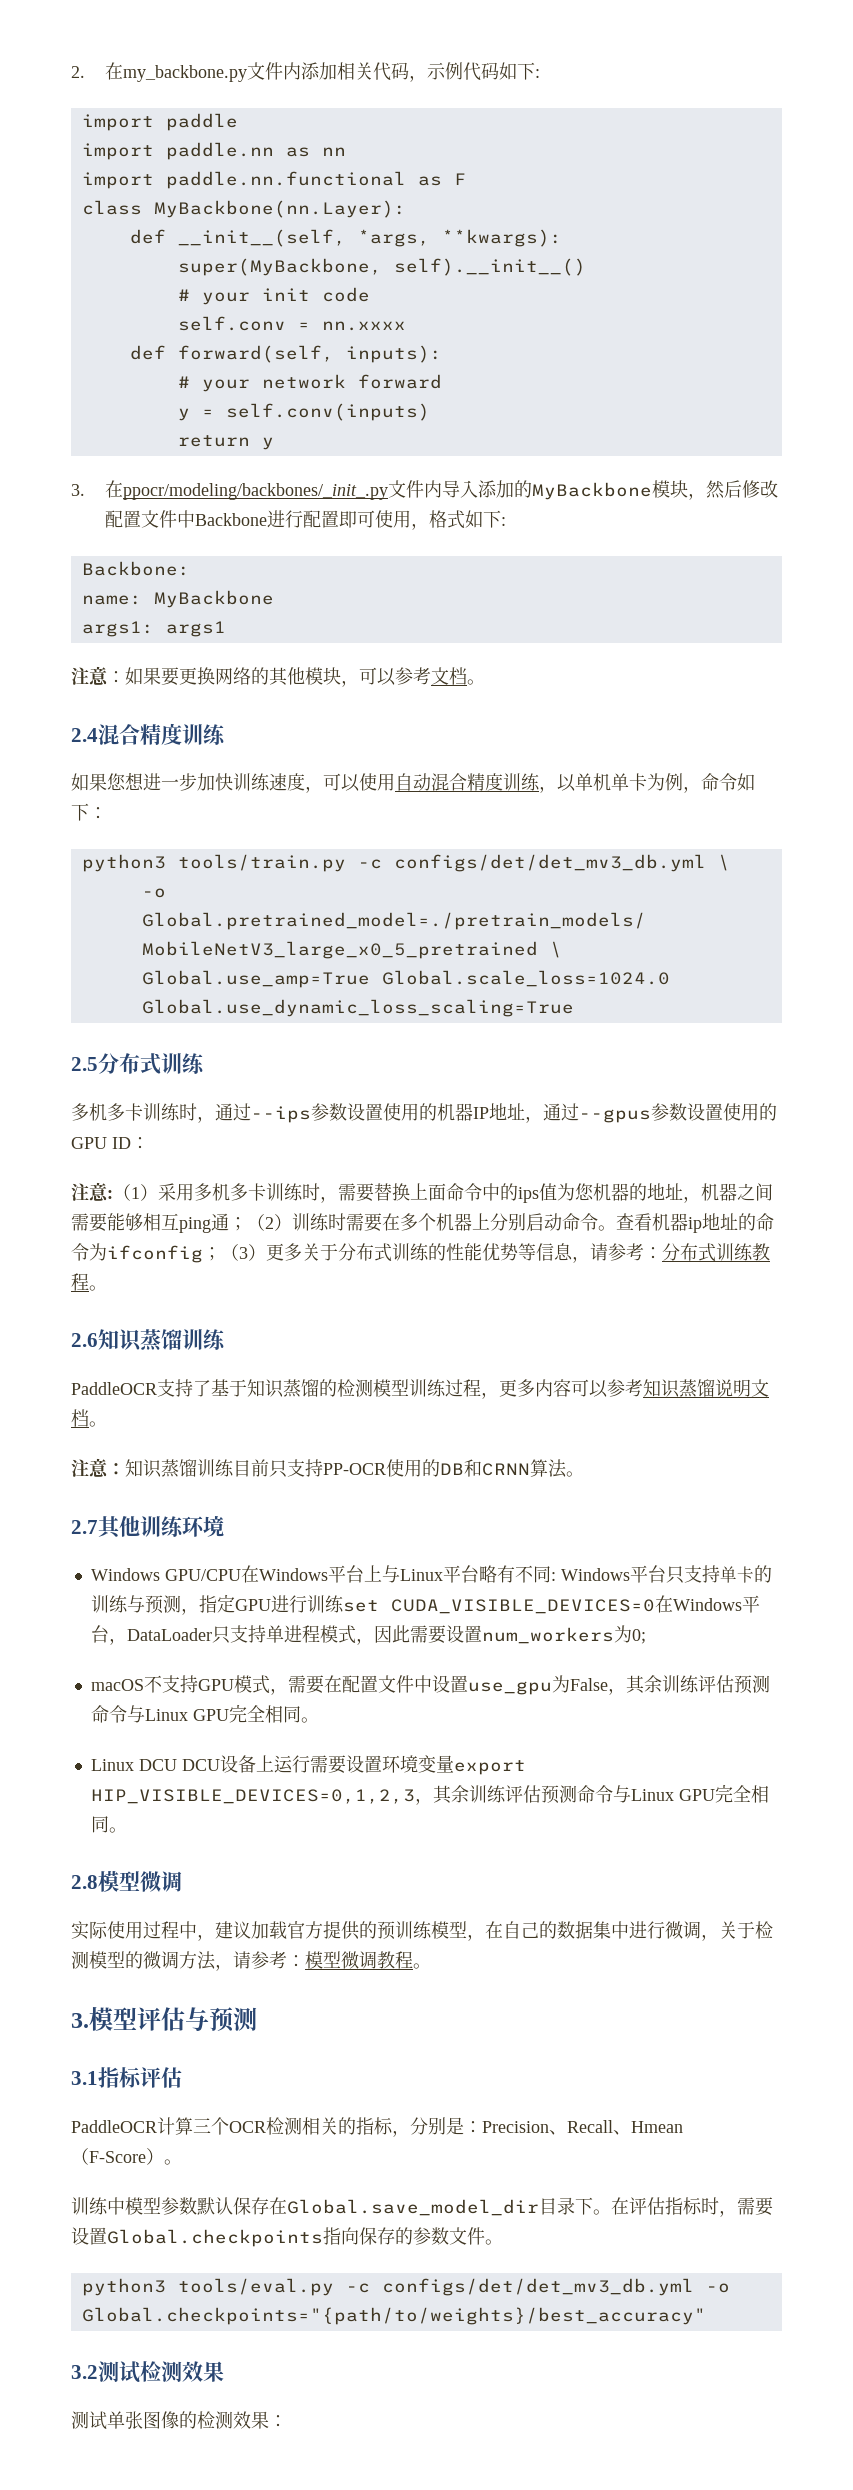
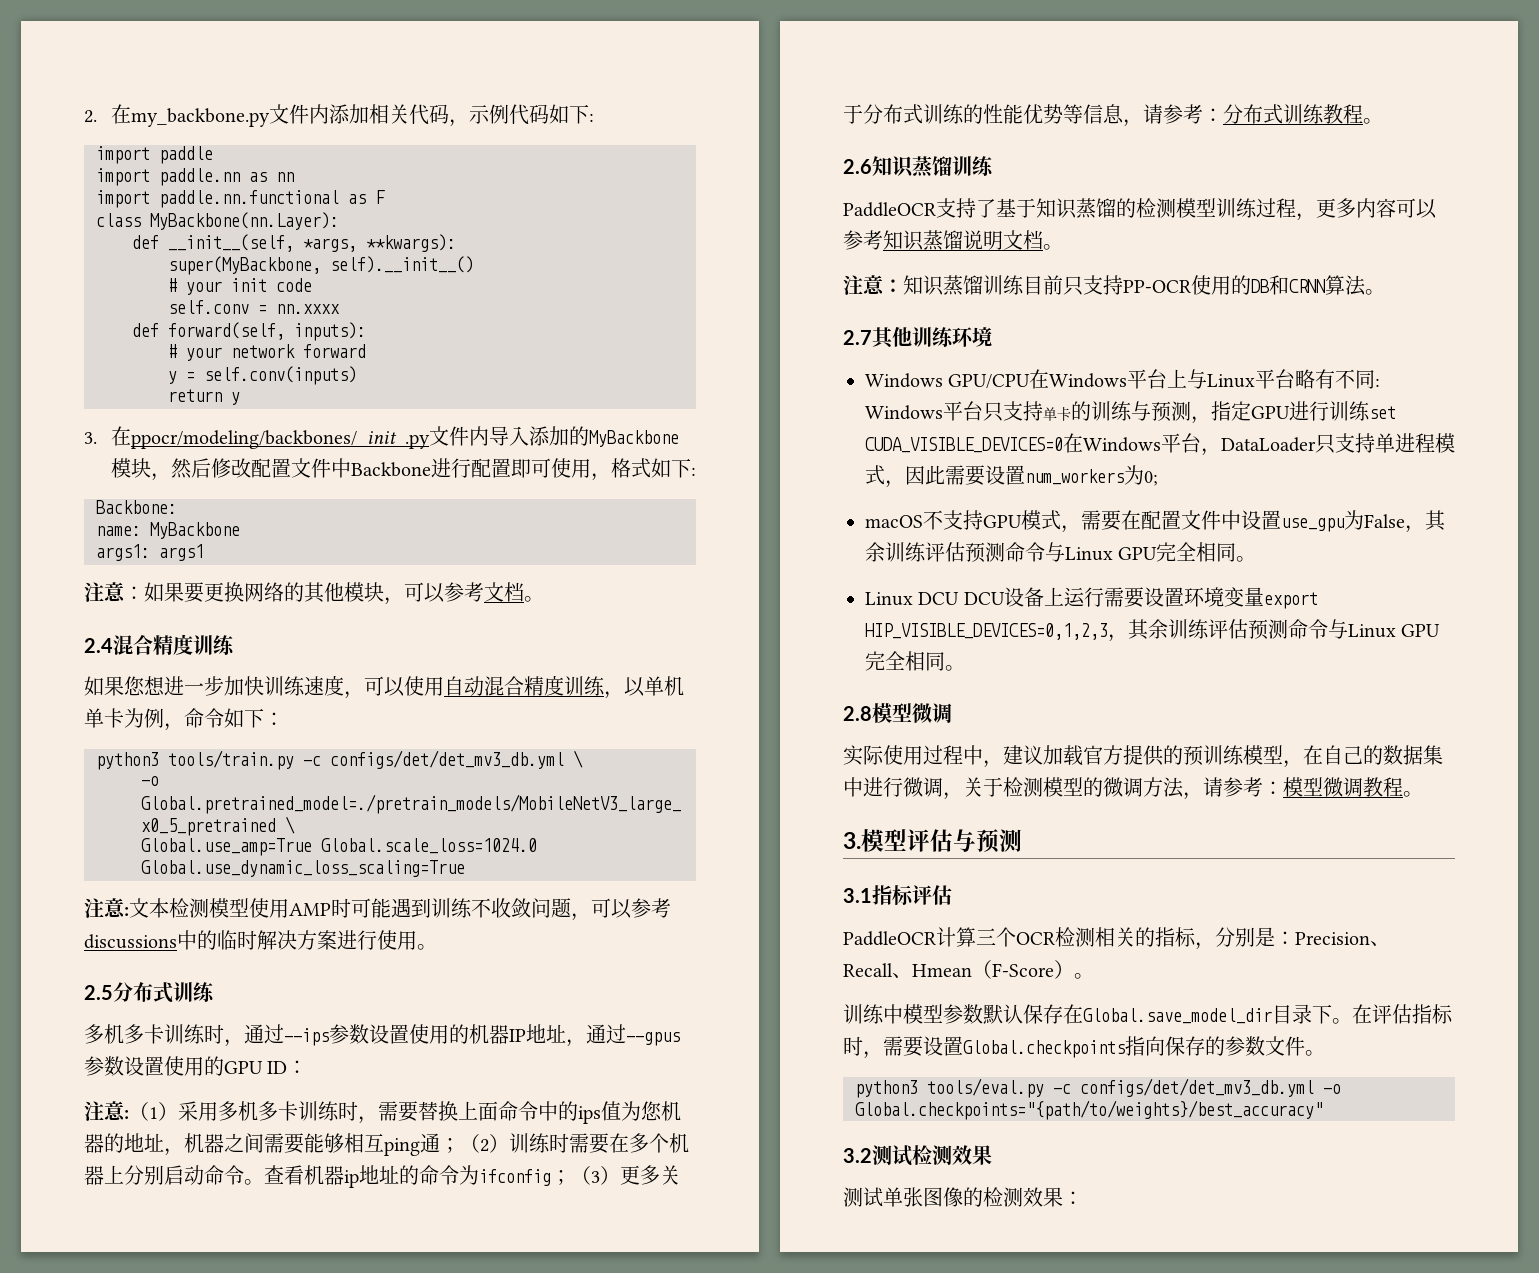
(574, 1008) none -> [84,898,671,921] [84,930,437,950] // 注意:文本检测模型使用AMP时可能遇到训练不收敛问题，可以参考discussions中的临时解决方案进行使用。

